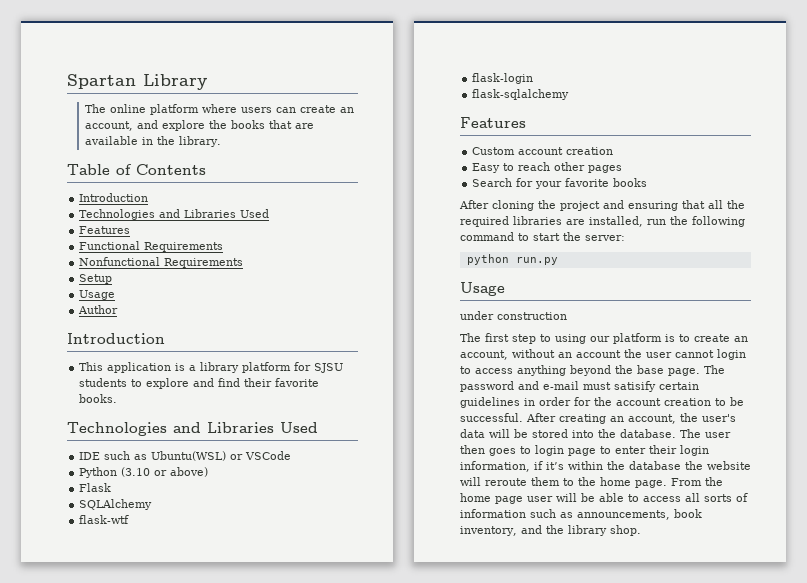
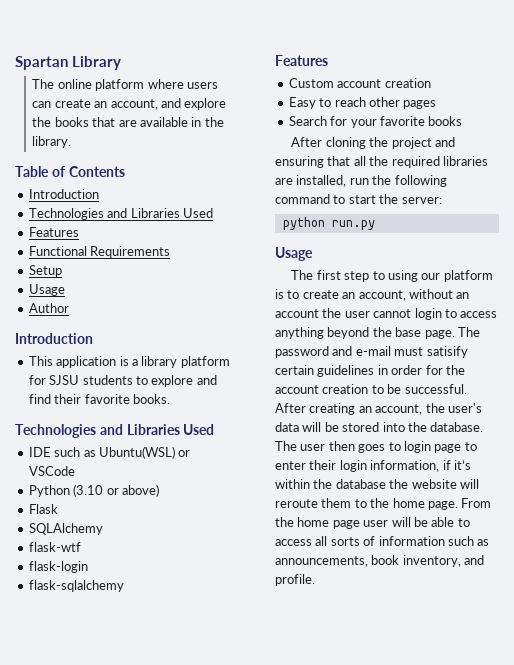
[79,257,244,268] // Nonfunctional Requirements -> (171, 252) none
[460,311,567,320] // under construction -> (313, 254) none
[545,525,641,536] the library shop. -> [275,574,315,586] profile.

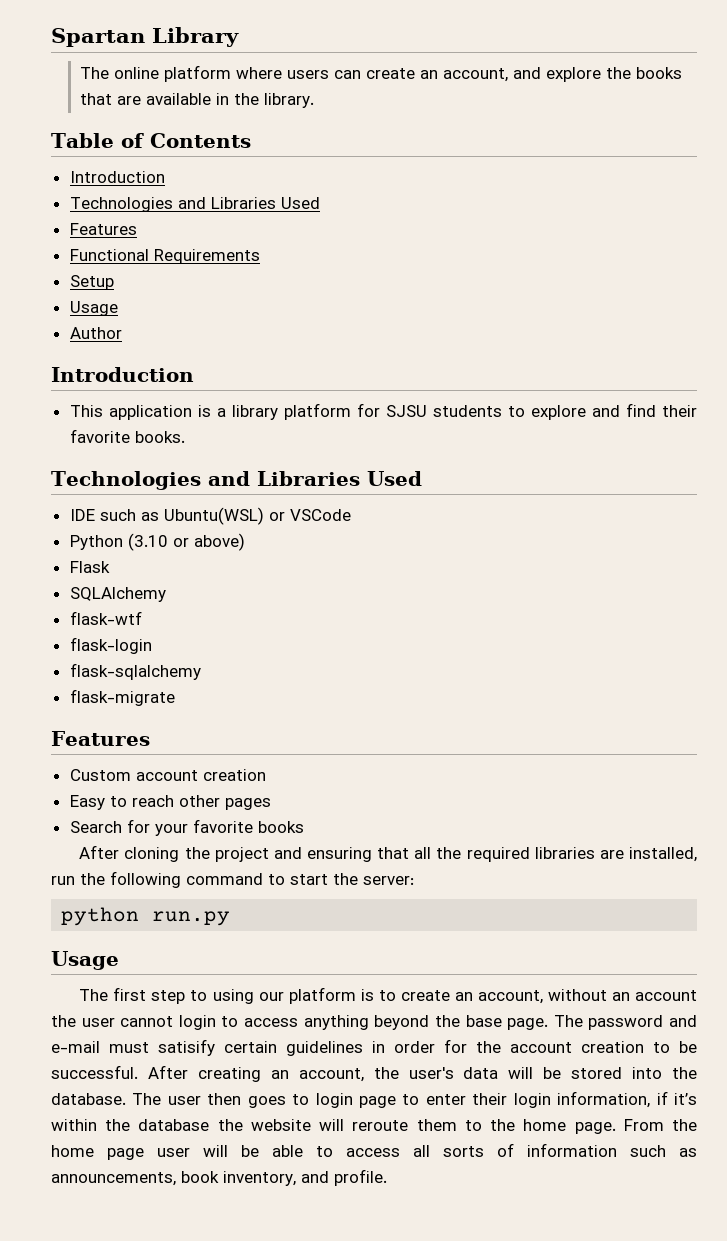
(124, 586) none -> [69,689,175,706] // flask-migrate

